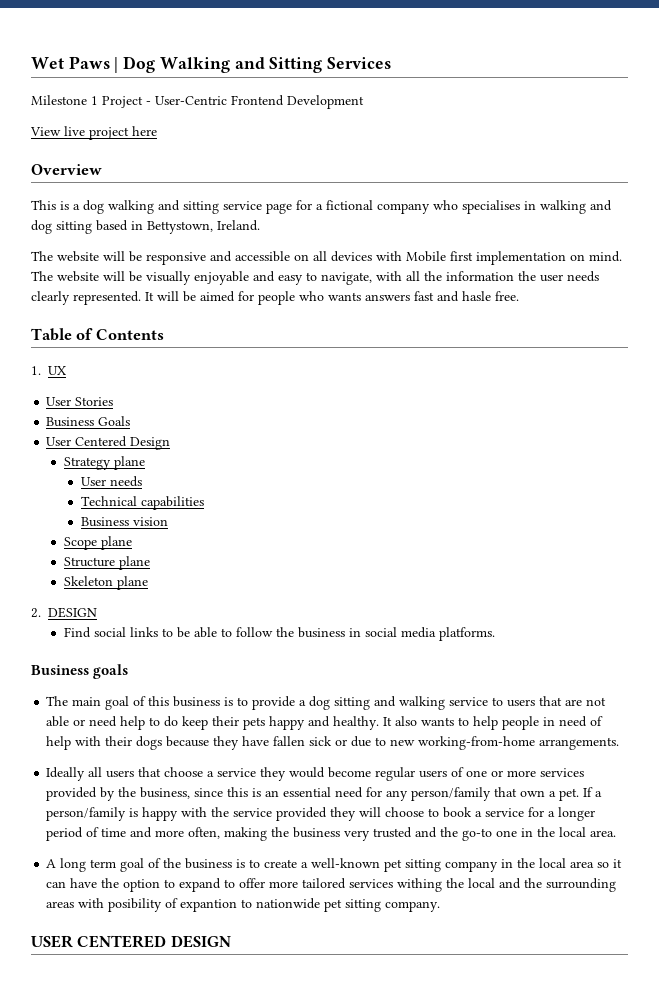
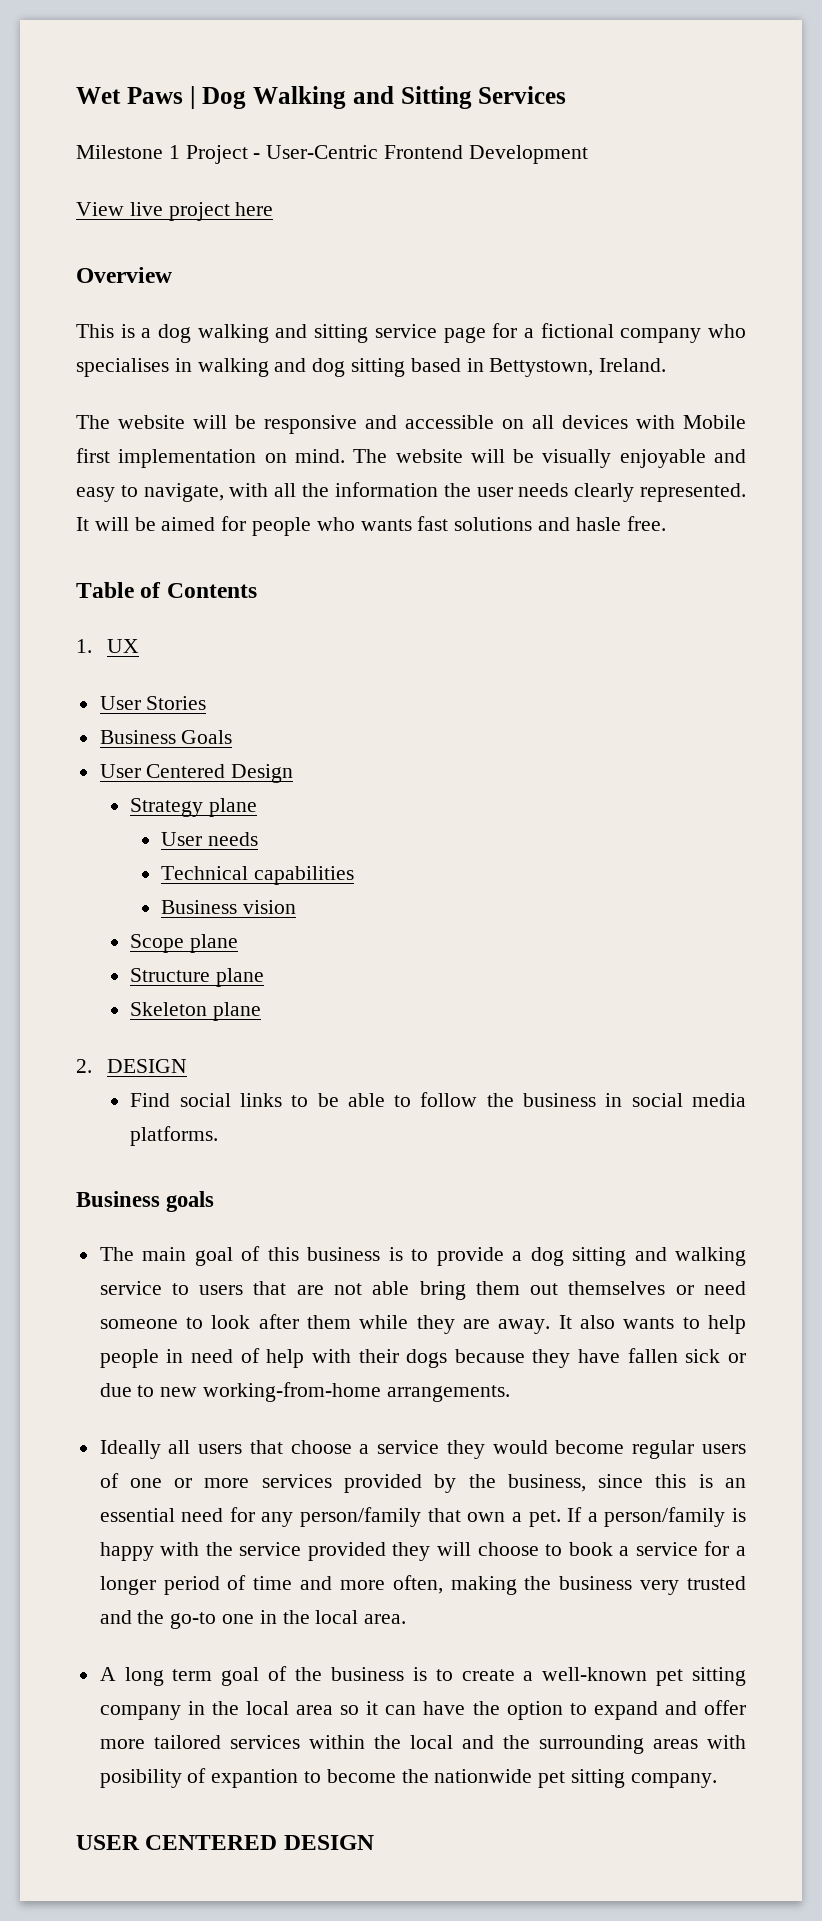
[365,291,434,301] answers fast -> [417,516,533,531] fast solutions
[73,716,380,730] or need help to do keep their pets happy and healthy. -> [419,1281,747,1300] [99,1314,551,1334] bring them out themselves or need someone to look after them while they are away.
[224,879,236,888] to -> [664,1701,697,1715] and
[397,878,443,892] withing -> [308,1735,365,1749] within
(253, 903) none -> [326,1769,429,1783] become the

